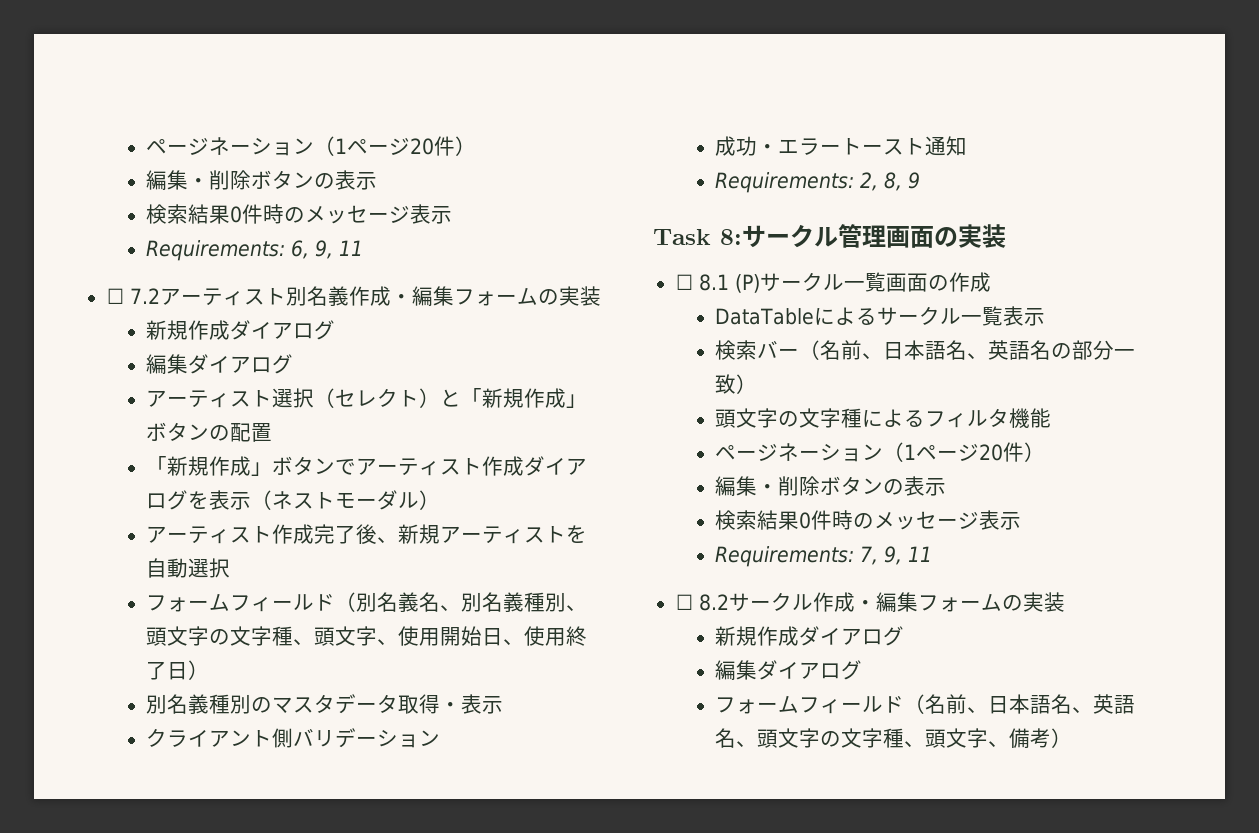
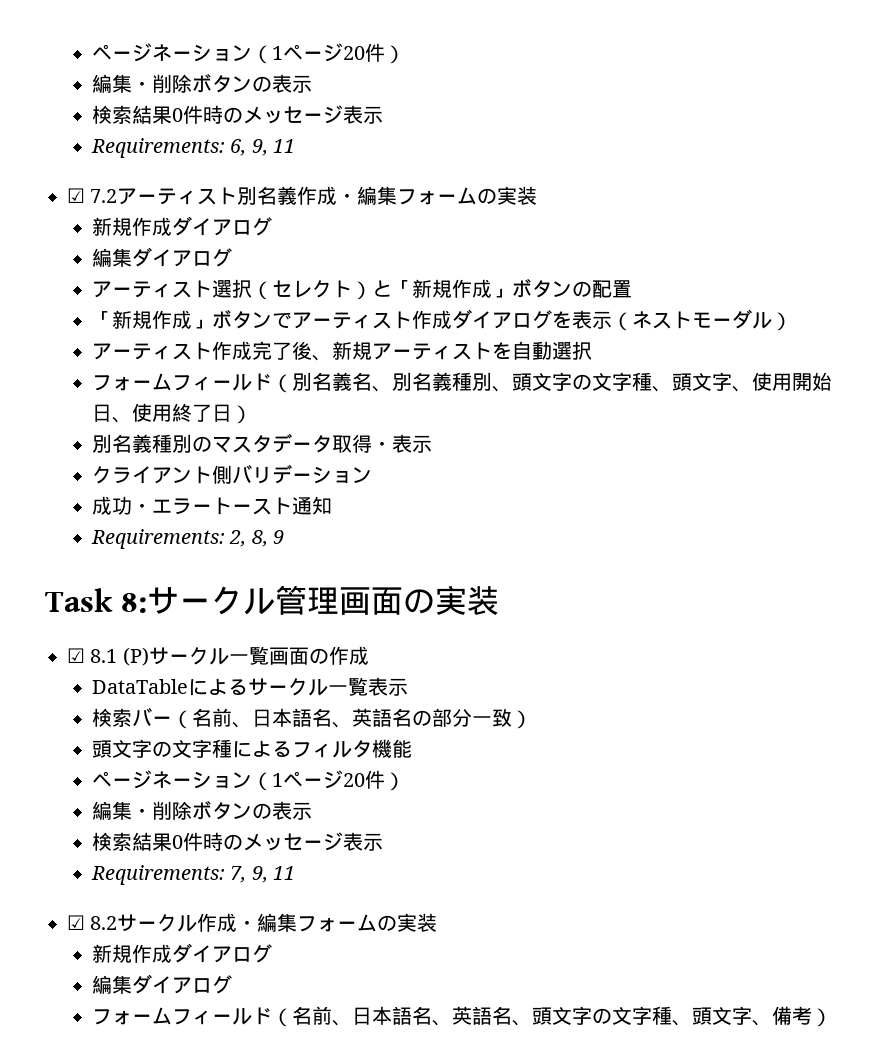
[106,288,124,304] ☐ -> [67,188,85,203] ☑
[675,274,693,290] ☐ -> [67,648,85,663] ☑
[675,594,693,610] ☐ -> [67,915,85,930] ☑

